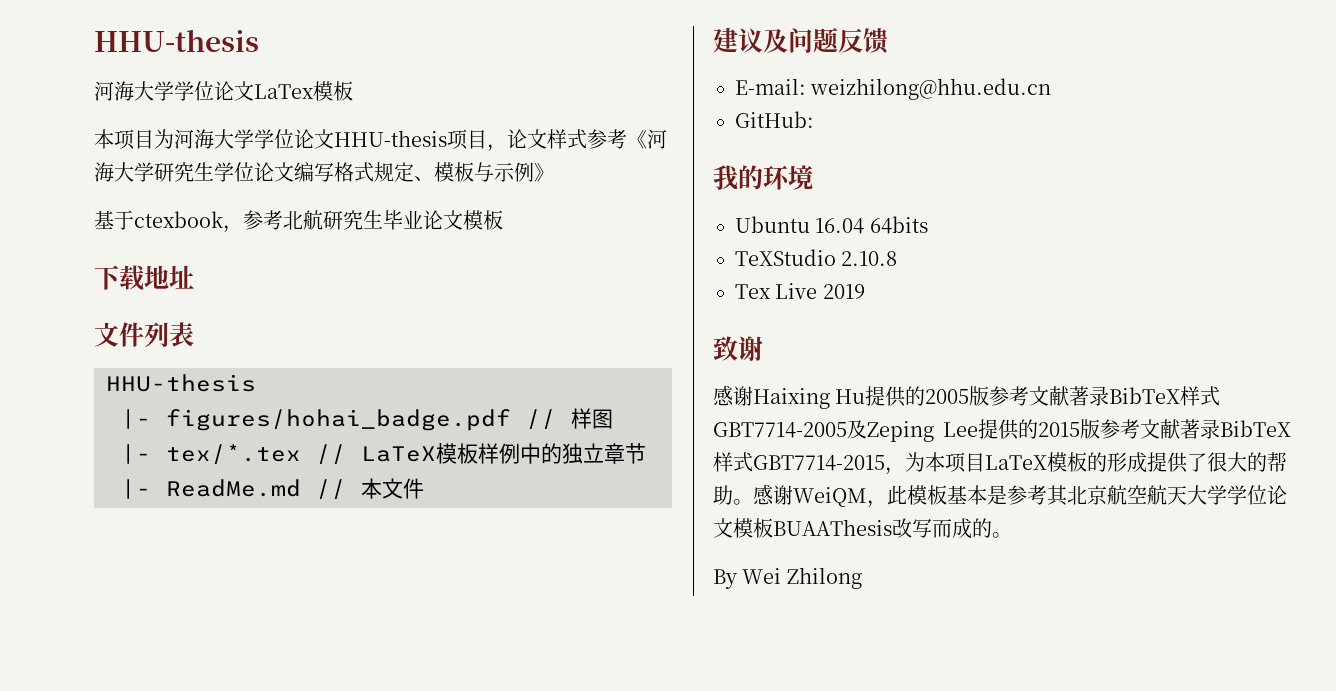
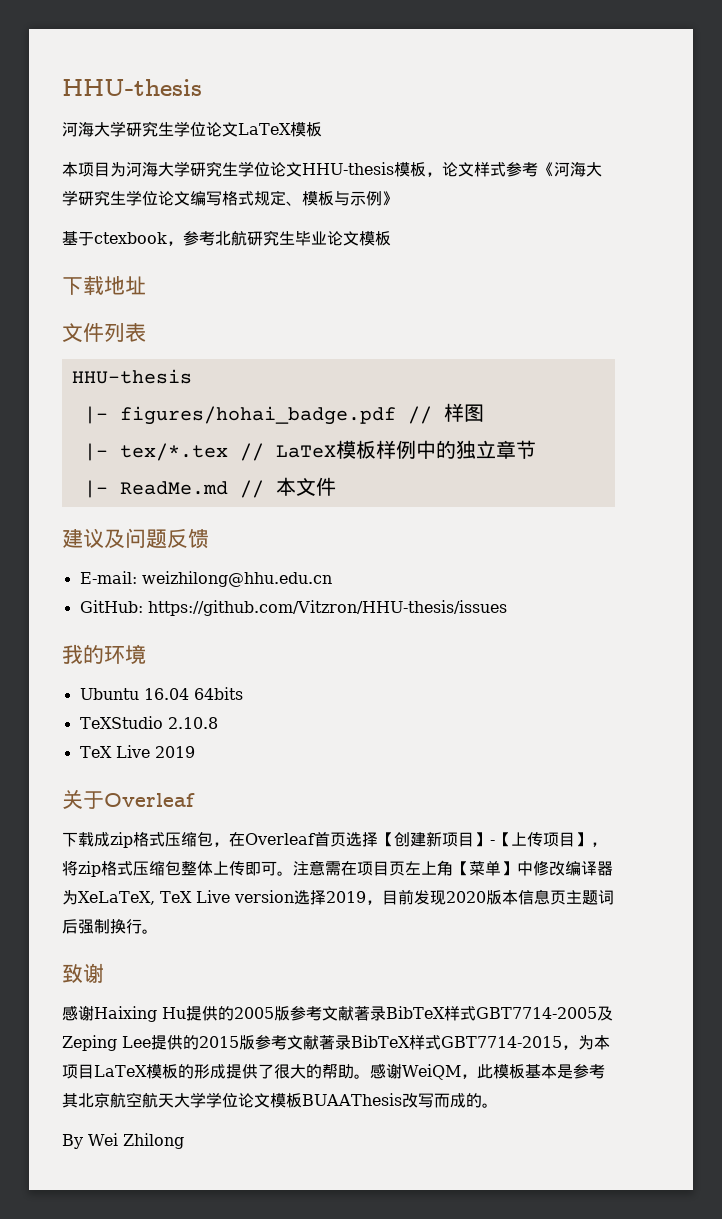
[174,81,314,101] 学位论文LaTex -> [126,121,291,137] 研究生学位论文LaTeX
(254, 139) none -> [190,161,238,177] 研究生
[447,129,487,150] 项目 -> [394,162,426,177] 模板
(814, 119) none -> [147,600,507,616] https://github.com/Vitzron/HHU-thesis/issues
[735,284,771,299] Tex -> [79,746,112,758] TeX
(865, 291) none -> [62,789,195,809] [62,831,607,848] [62,860,613,877] [62,889,614,905] [62,919,158,934] // 关于Overleaf // 下载成zip格式压缩包，在Overleaf首页选择【创建新项目】-【上传项目】，将zip格式压缩包整体上传即可。注意需在项目页左上角【菜单】中修改编译器为XeLaTeX, TeX Live version选择2019，目前发现2020版本信息页主题词后强制换行。

